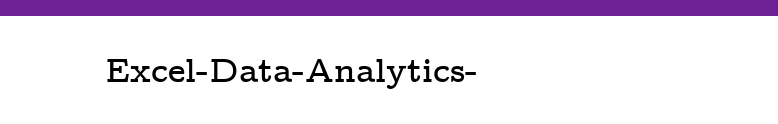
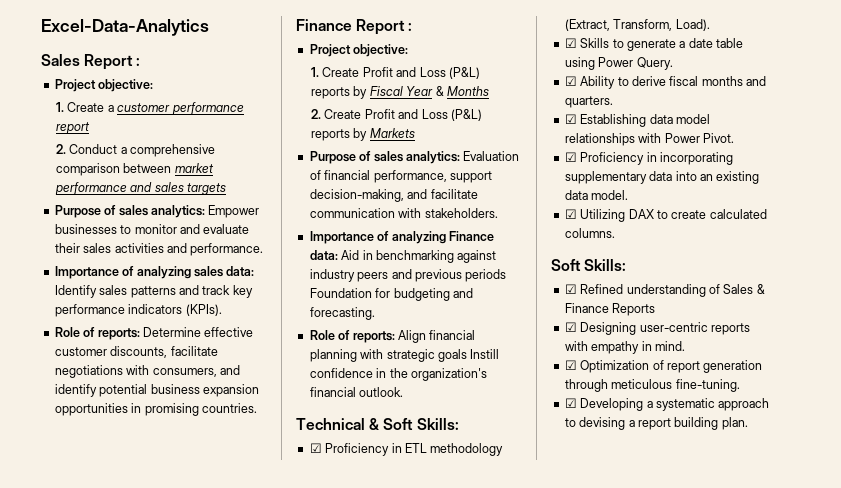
[105,59,478,89] Excel-Data-Analytics- -> [41,19,209,36] [41,54,141,70] [54,79,154,92] [56,102,244,115] [56,122,91,134] [56,144,216,157] [56,163,214,176] [55,182,227,195] [54,205,260,218] [54,224,250,234] [54,243,264,256] [54,266,255,279] [54,285,253,298] [54,304,222,317] [54,327,254,340] [54,346,218,358] [54,365,240,378] [54,384,259,397] [54,403,257,416] [296,19,413,35] [309,44,409,57] [311,67,480,79] [311,86,489,99] [311,109,482,121] [311,128,415,141] [309,151,520,164] [309,170,492,183] [309,189,478,202] [309,208,498,218] [309,231,494,244] [309,250,497,263] [309,269,507,282] [309,288,473,301] [309,307,375,320] [309,330,476,343] [309,349,500,362] [309,368,487,381] [309,387,404,397] [296,418,459,430] [309,443,504,456] [564,19,710,31] [564,38,743,51] [564,57,673,70] [564,76,766,89] [564,96,613,108] [564,114,710,127] [564,133,734,146] [564,152,733,165] [564,171,760,184] [564,190,629,200] [564,209,767,222] [564,228,615,238] [551,259,627,271] [564,284,765,297] [564,303,656,316] [564,322,750,335] [564,341,685,354] [564,360,763,373] [564,379,740,392] [564,398,770,411] [564,417,748,430] Excel-Data-Analytics // Sales Report : // Project objective: // 1. Create a customer performance report // 2. Conduct a comprehensive comparison between market performance and sales targets // Purpose of sales analytics: Empower businesses to monitor and evaluate their sales activities and performance. // Importance of analyzing sales data: Identify sales patterns and track key performance indicators (KPIs). // Role of reports: Determine effective customer discounts, facilitate negotiations with consumers, and identify potential business expansion opportunities in promising countries. // Finance Report : // Project objective: // 1. Create Profit and Loss (P&L) reports by Fiscal Year & Months // 2. Create Profit and Loss (P&L) reports by Markets // Purpose of sales analytics: Evaluation of financial performance, support decision-making, and facilitate communication with stakeholders. // Importance of analyzing Finance data: Aid in benchmarking against industry peers and previous periods Foundation for budgeting and forecasting. // Role of reports: Align financial planning with strategic goals Instill confidence in the organization's financial outlook. // Technical & Soft Skills: // ☑ Proficiency in ETL methodology (Extract, Transform, Load). // ☑ Skills to generate a date table using Power Query. // ☑ Ability to derive fiscal months and quarters. // ☑ Establishing data model relationships with Power Pivot. // ☑ Proficiency in incorporating supplementary data into an existing data model. // ☑ Utilizing DAX to create calculated columns. // Soft Skills: // ☑ Refined understanding of Sales & Finance Reports // ☑ Designing user-centric reports with empathy in mind. // ☑ Optimization of report generation through meticulous fine-tuning. // ☑ Developing a systematic approach to devising a report building plan.

